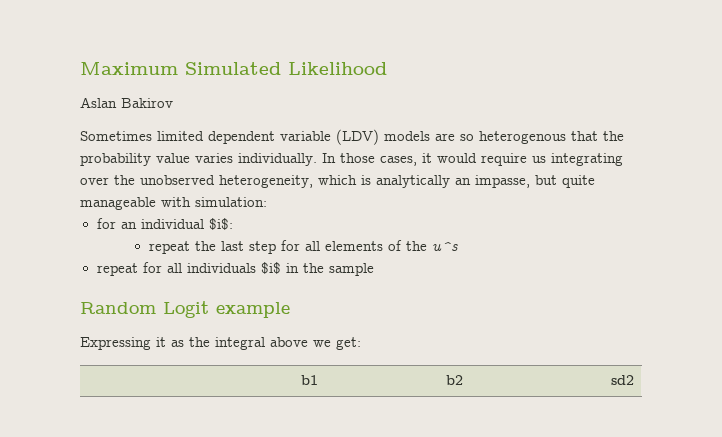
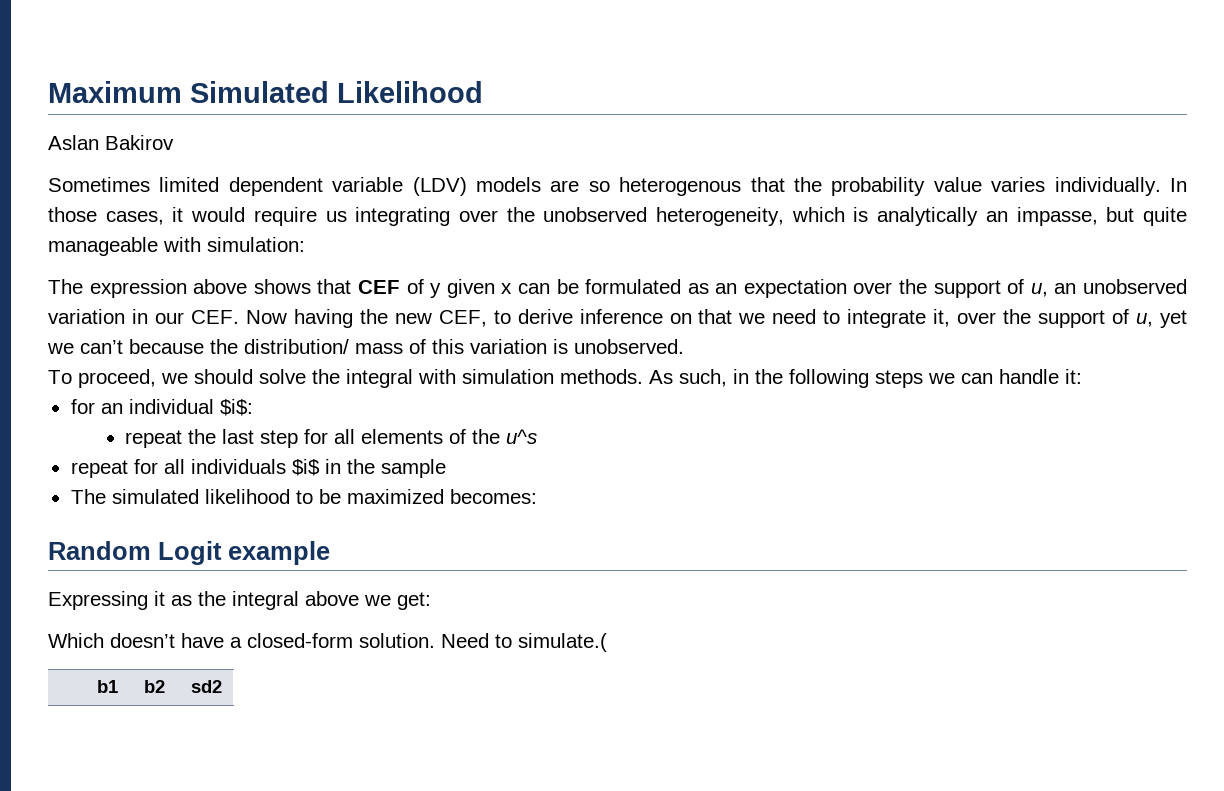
(267, 202) none -> [48,279,1187,298] [48,309,1188,328] [47,339,684,354] [48,369,1082,388] // The expression above shows that CEF of y given x can be formulated as an expectation over the support of u, an unobserved variation in our CEF. Now having the new CEF, to derive inference on that we need to integrate it, over the support of u, yet we can’t because the distribution/ mass of this variation is unobserved. // To proceed, we should solve the integral with simulation methods. As such, in the following steps we can handle it:
(374, 269) none -> [70,489,537,504] // The simulated likelihood to be maximized becomes:
(361, 343) none -> [48,633,607,652] // Which doesn’t have a closed-form solution. Need to simulate.(

